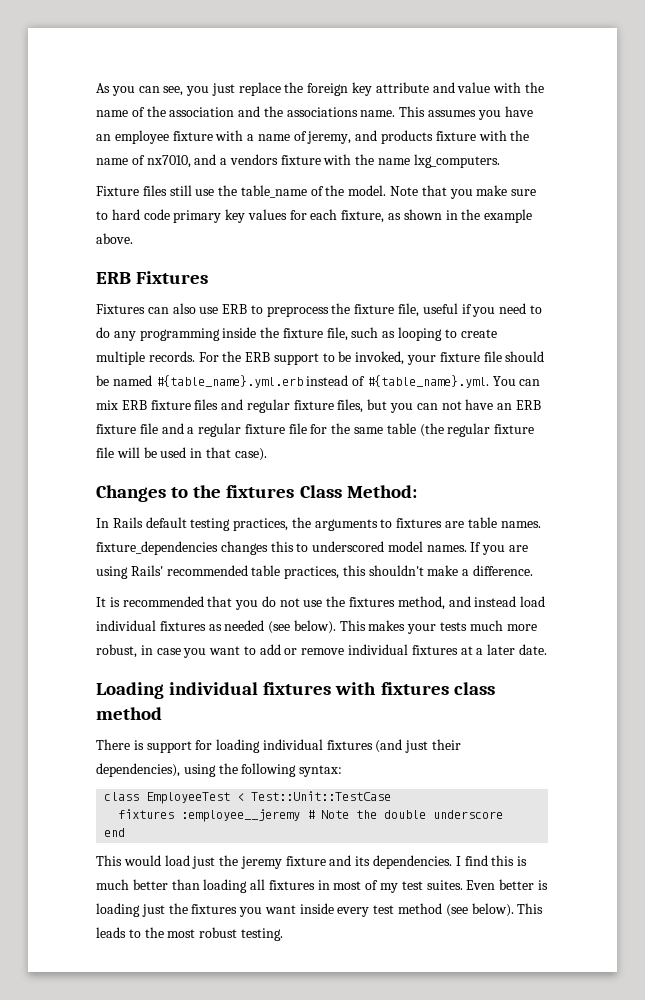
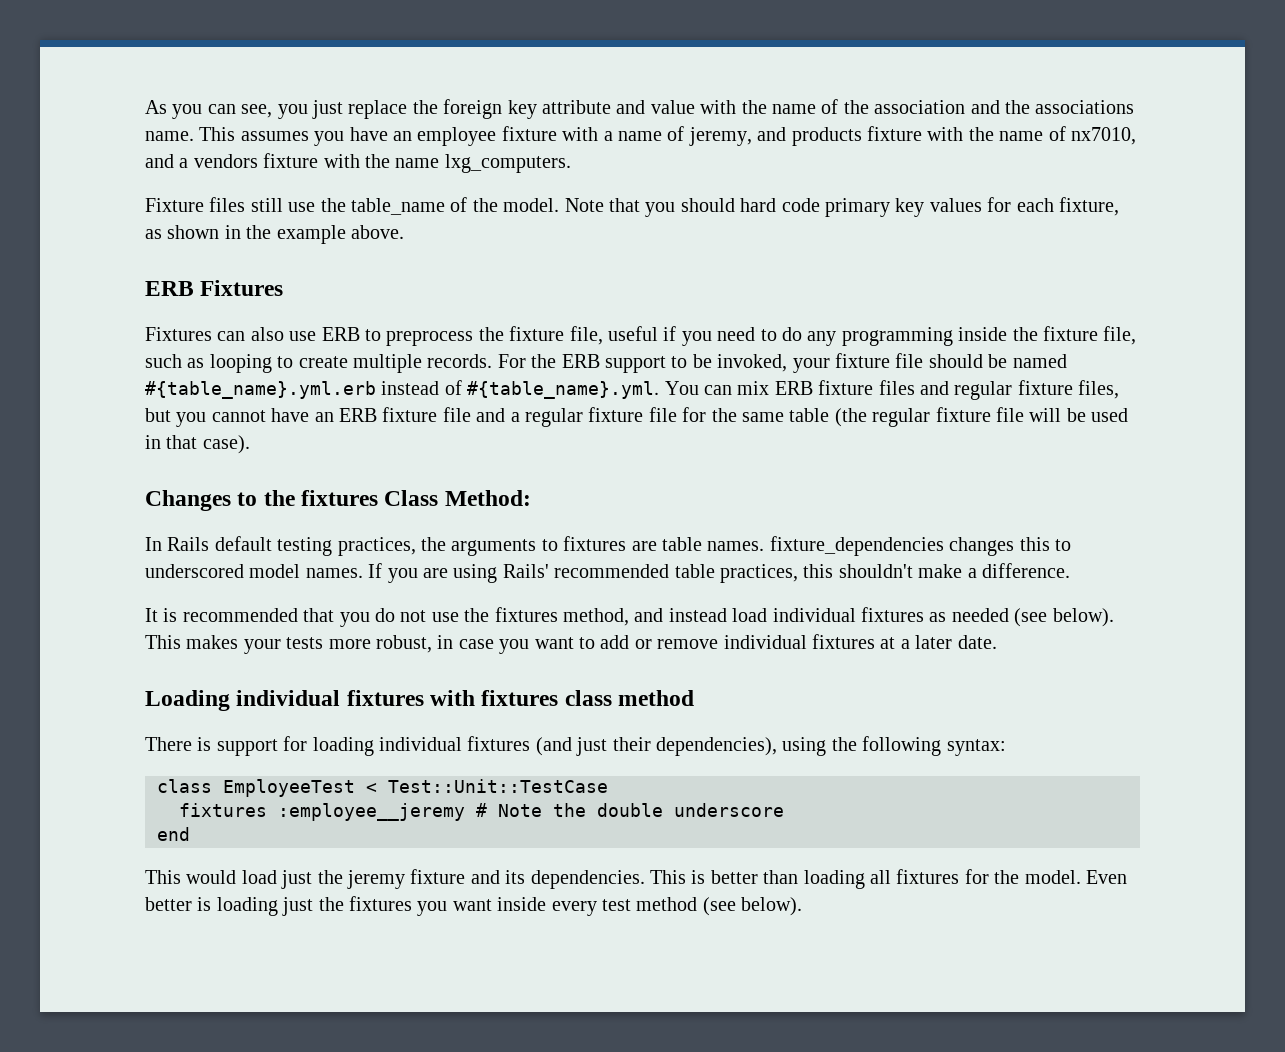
[476,185,537,196] [96,211,108,220] make sure to -> [680,198,735,212] should
[416,401,462,410] can not -> [211,410,266,422] cannot
[469,620,503,631] much -> (324, 643) none
[455,855,528,866] [96,879,129,890] I find this is much -> [649,870,706,884] This is
[317,880,463,893] in most of my test suites. -> [964,869,1081,884] for the model.
[517,903,544,914] [96,927,283,941] This leads to the most robust testing. -> (803, 906) none

